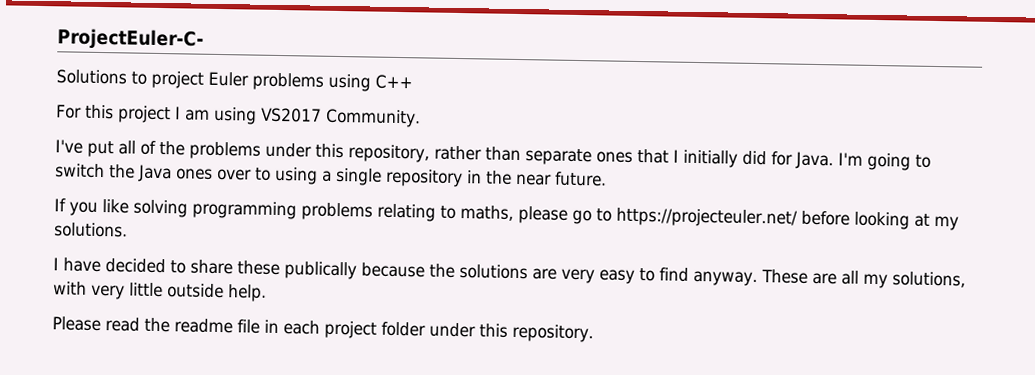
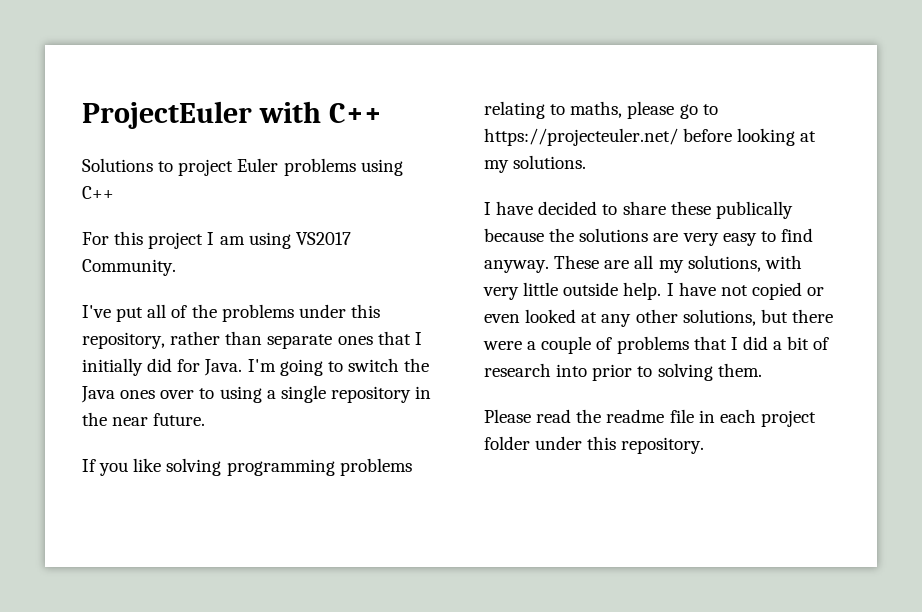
[57,28,204,51] ProjectEuler-C- -> [82,101,382,129] ProjectEuler with C++
(267, 293) none -> [666,282,825,300] [484,309,833,327] [483,336,830,354] [484,363,762,381] I have not copied or even looked at any other solutions, but there were a couple of problems that I did a bit of research into prior to solving them.

